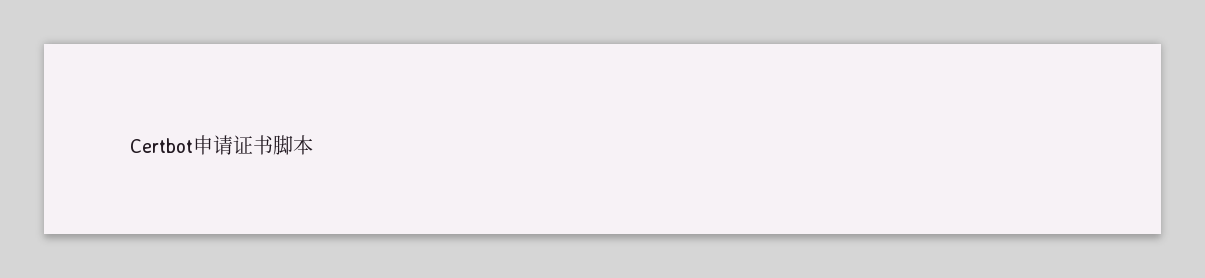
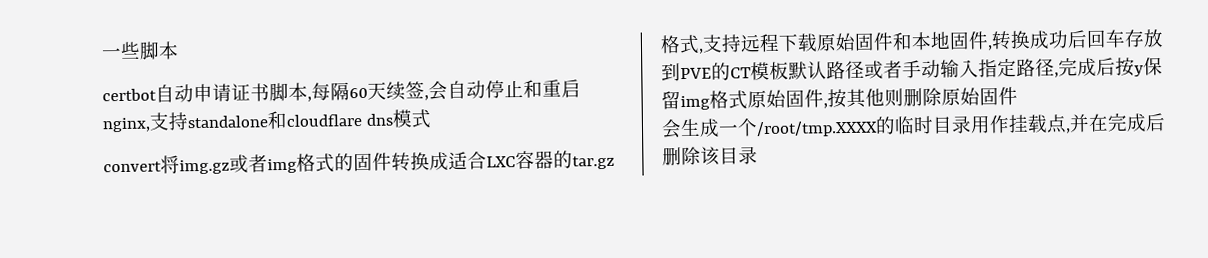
[130,135,313,155] Certbot申请证书脚本 -> [101,41,179,60] [102,79,581,103] [102,109,431,133] [103,150,615,175] [660,29,1164,55] [661,57,1163,82] [661,86,1018,111] [661,112,1166,139] [662,146,758,166] 一些脚本 // certbot自动申请证书脚本,每隔60天续签,会自动停止和重启nginx,支持standalone和cloudflare dns模式 // convert将img.gz或者img格式的固件转换成适合LXC容器的tar.gz格式,支持远程下载原始固件和本地固件,转换成功后回车存放到PVE的CT模板默认路径或者手动输入指定路径,完成后按y保留img格式原始固件,按其他则删除原始固件 // 会生成一个/root/tmp.XXXX的临时目录用作挂载点,并在完成后删除该目录

